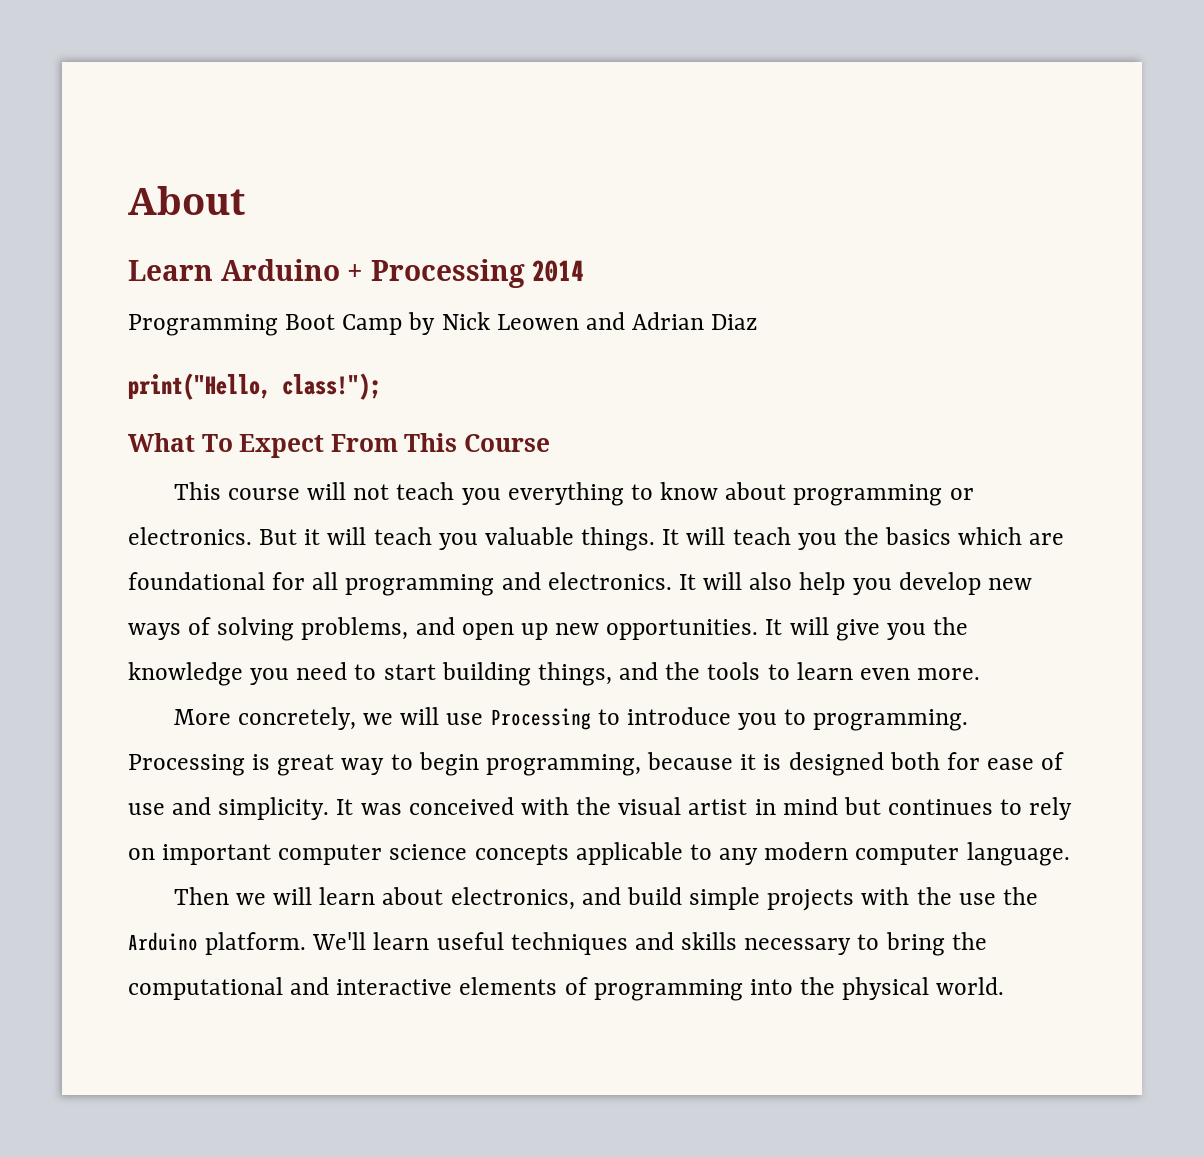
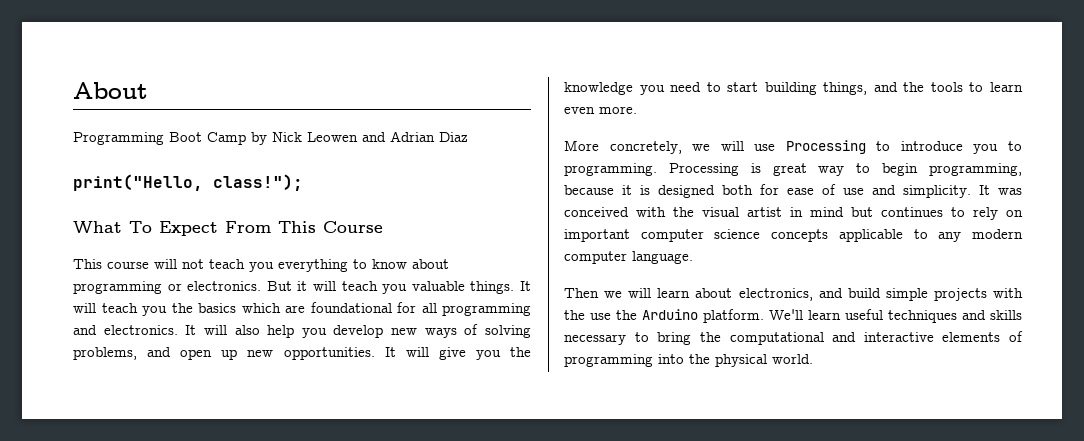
[128,259,585,288] // Learn Arduino + Processing 2014 -> (148, 90) none

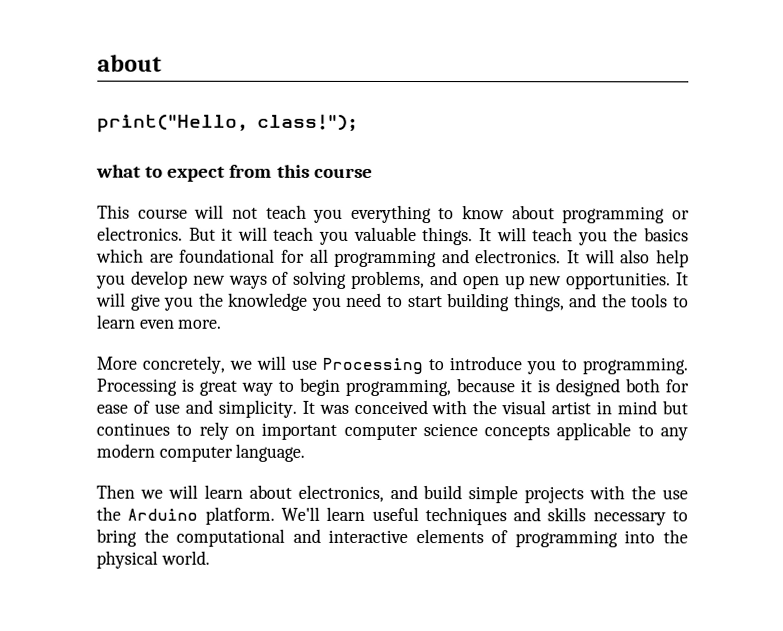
[73,82,148,99] [73,131,468,145] [73,174,303,191] [73,221,383,236] About // Programming Boot Camp by Nick Leowen and Adrian Diaz // print("Hello, class!"); // What To Expect From This Course -> [97,54,162,72] [97,113,358,133] [96,164,373,182] about // print("Hello, class!"); // what to expect from this course

